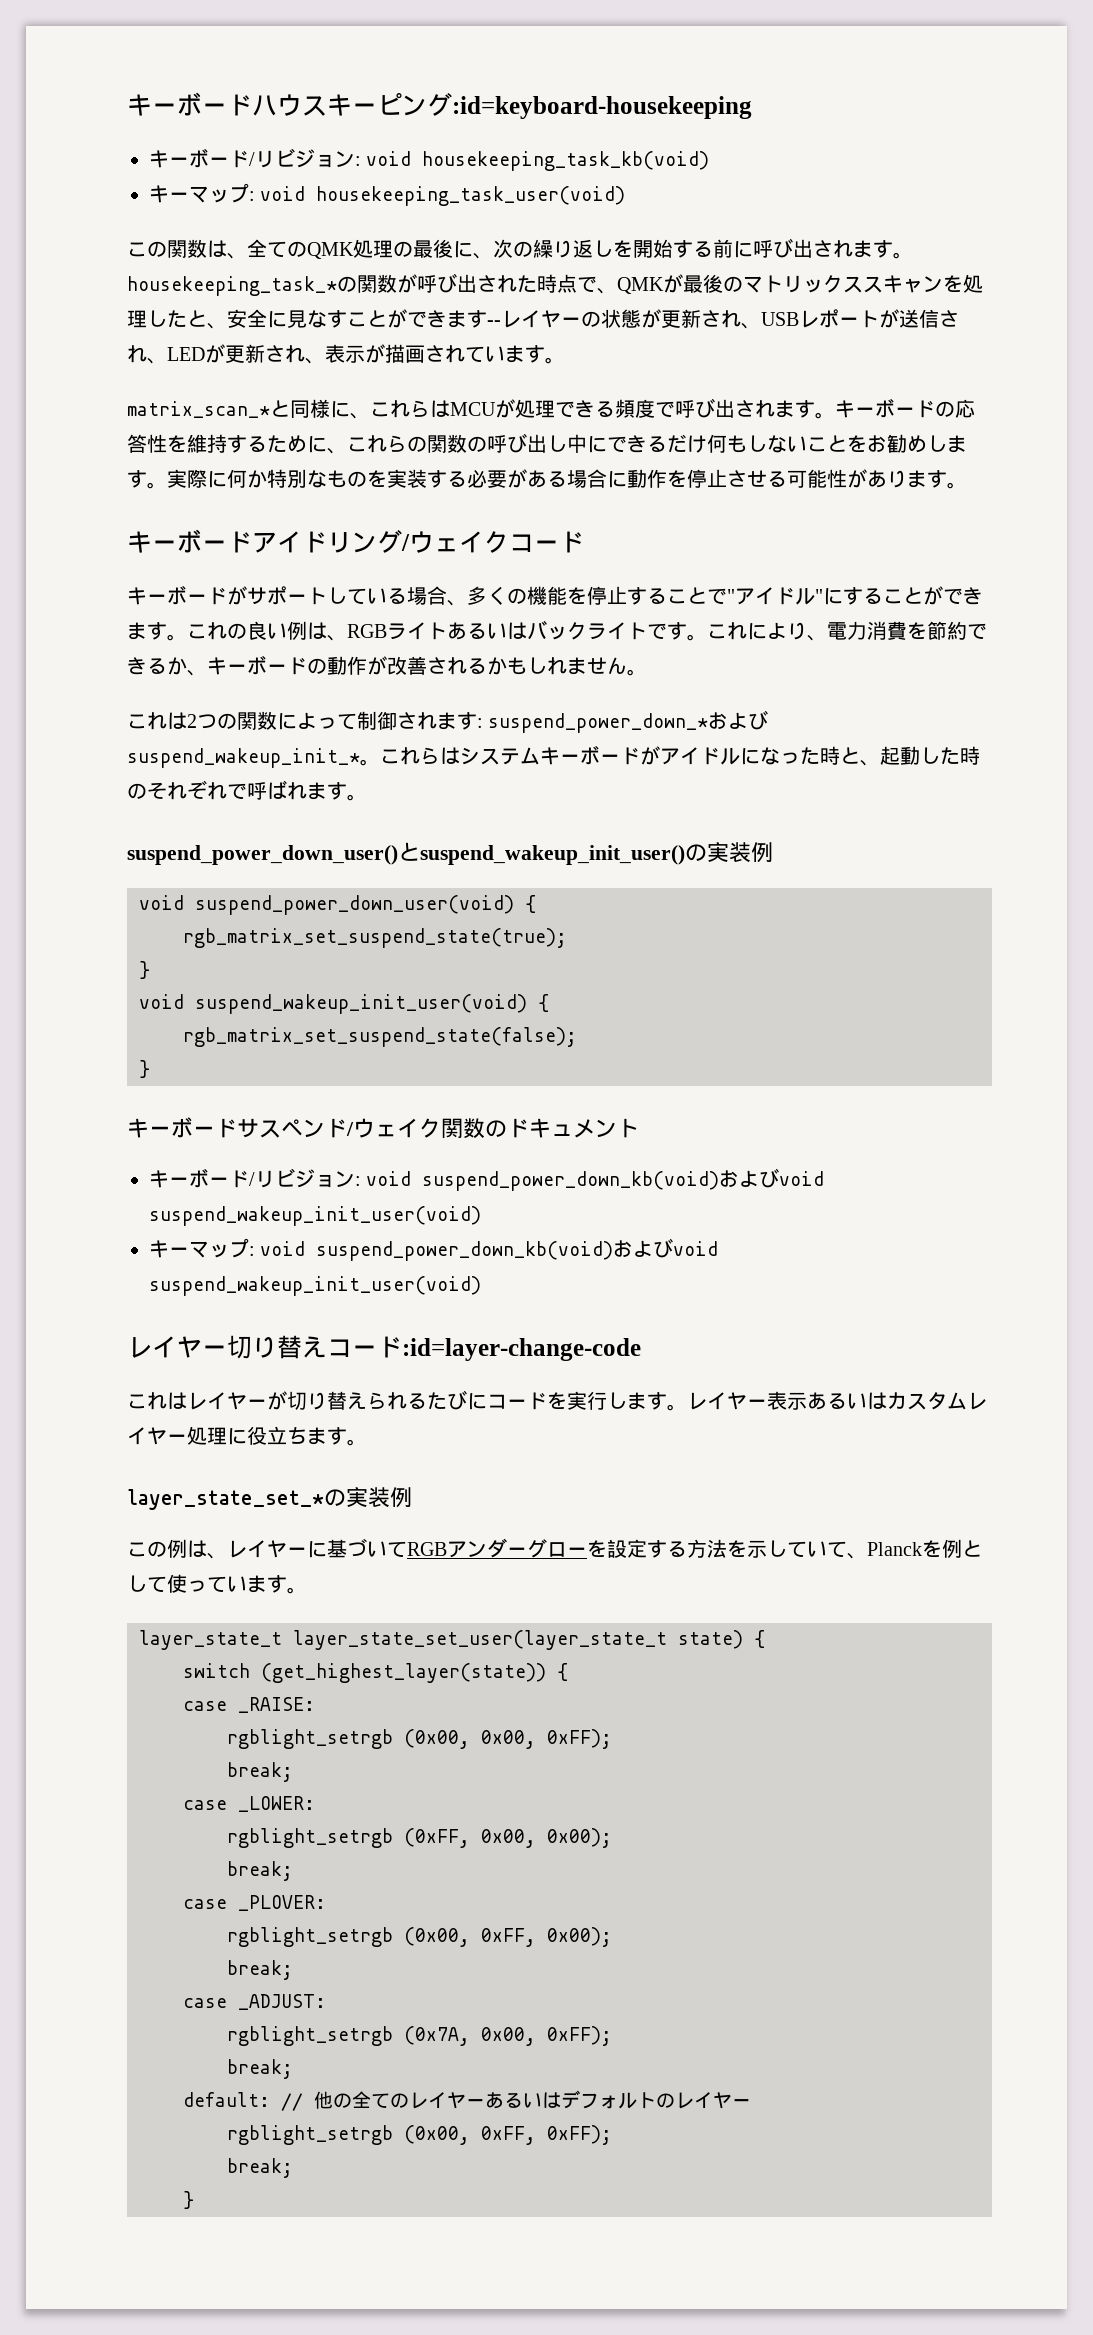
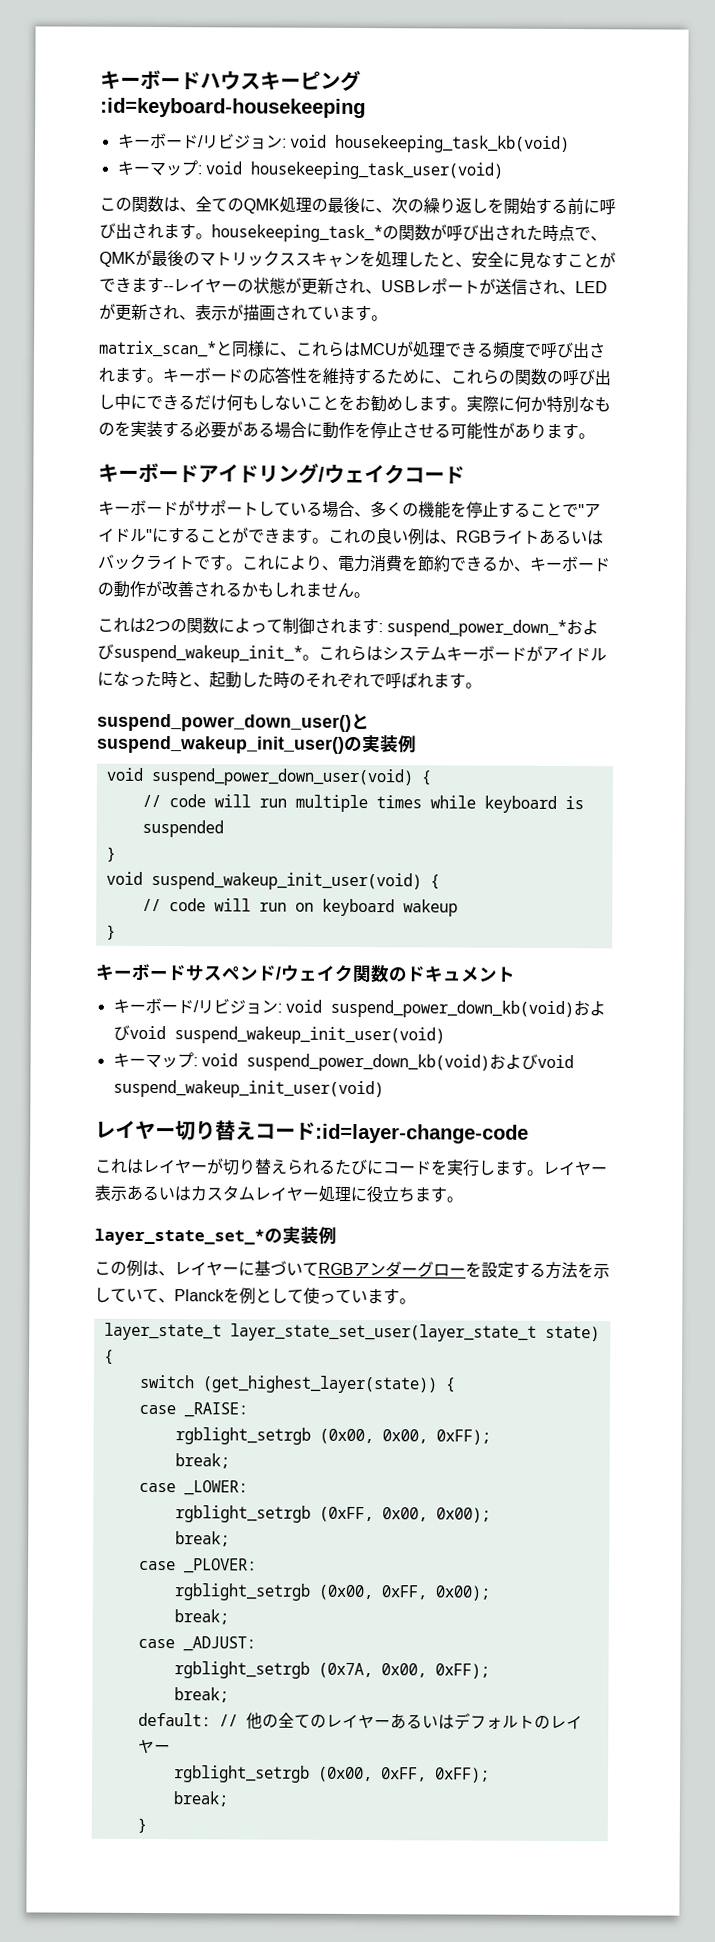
[183,928,567,948] [139,961,150,979] [139,994,549,1014] [183,1027,577,1047] rgb_matrix_set_suspend_state(true); // } // void suspend_wakeup_init_user(void) { // rgb_matrix_set_suspend_state(false); -> [141,794,584,813] [141,819,224,838] [105,846,116,862] [105,871,440,891] [141,898,458,917] // code will run multiple times while keyboard is suspended // } // void suspend_wakeup_init_user(void) { // // code will run on keyboard wakeup

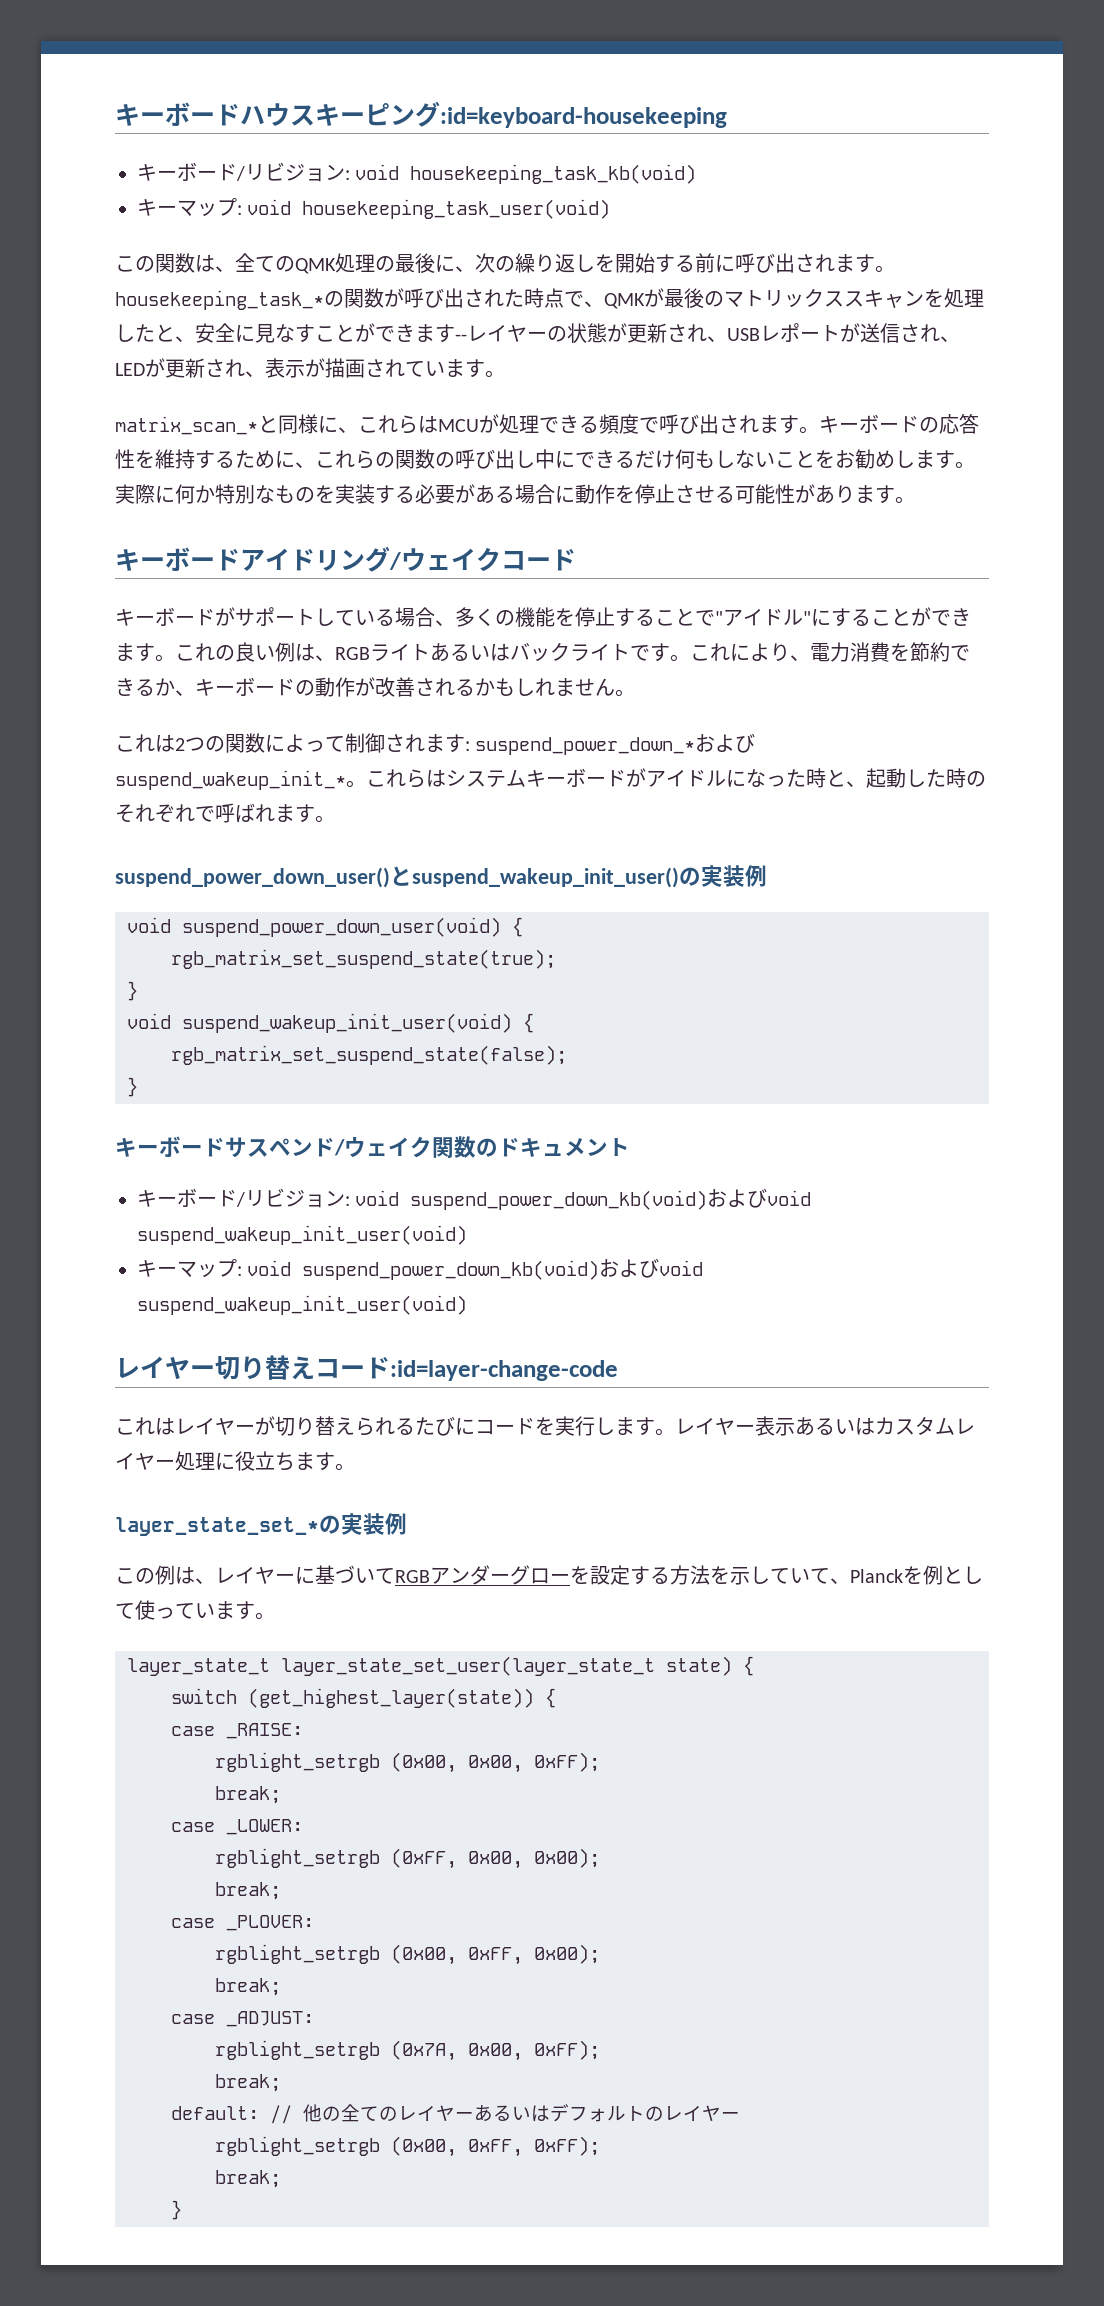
[141,794,584,813] [141,819,224,838] [105,846,116,862] [105,871,440,891] [141,898,458,917] // code will run multiple times while keyboard is suspended // } // void suspend_wakeup_init_user(void) { // // code will run on keyboard wakeup -> [171,949,556,969] [127,981,138,1001] [127,1013,534,1033] [171,1045,567,1065] rgb_matrix_set_suspend_state(true); // } // void suspend_wakeup_init_user(void) { // rgb_matrix_set_suspend_state(false);

